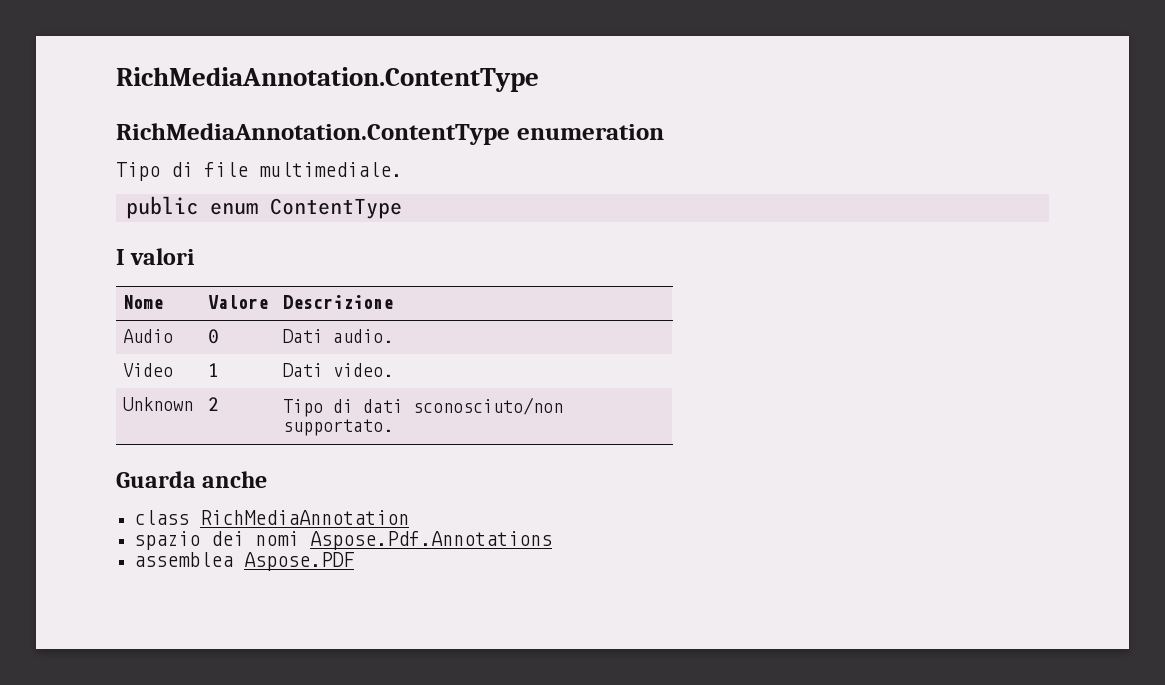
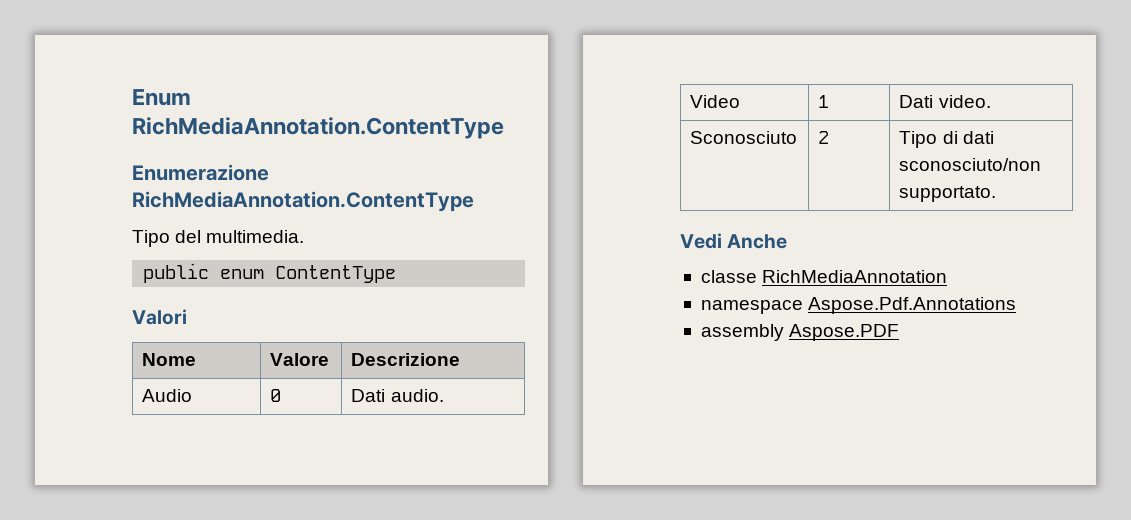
[116,67,539,92] [116,123,664,145] [116,162,402,181] RichMediaAnnotation.ContentType // RichMediaAnnotation.ContentType enumeration // Tipo di file multimediale. -> [132,89,191,106] [132,117,504,139] [132,164,269,181] [132,191,474,212] [132,230,305,247] Enum RichMediaAnnotation.ContentType // Enumerazione RichMediaAnnotation.ContentType // Tipo del multimedia.
[116,248,196,265] I valori -> [132,309,187,325] Valori
[123,397,194,411] Unknown -> [690,131,798,144] Sconosciuto
[116,471,268,488] [134,510,410,525] [134,531,300,550] Guarda anche // class RichMediaAnnotation // spazio dei nomi -> [680,233,788,249] [700,270,948,283] [700,300,803,314] Vedi Anche // classe RichMediaAnnotation // namespace
[134,552,234,567] assemblea -> [700,324,784,341] assembly

